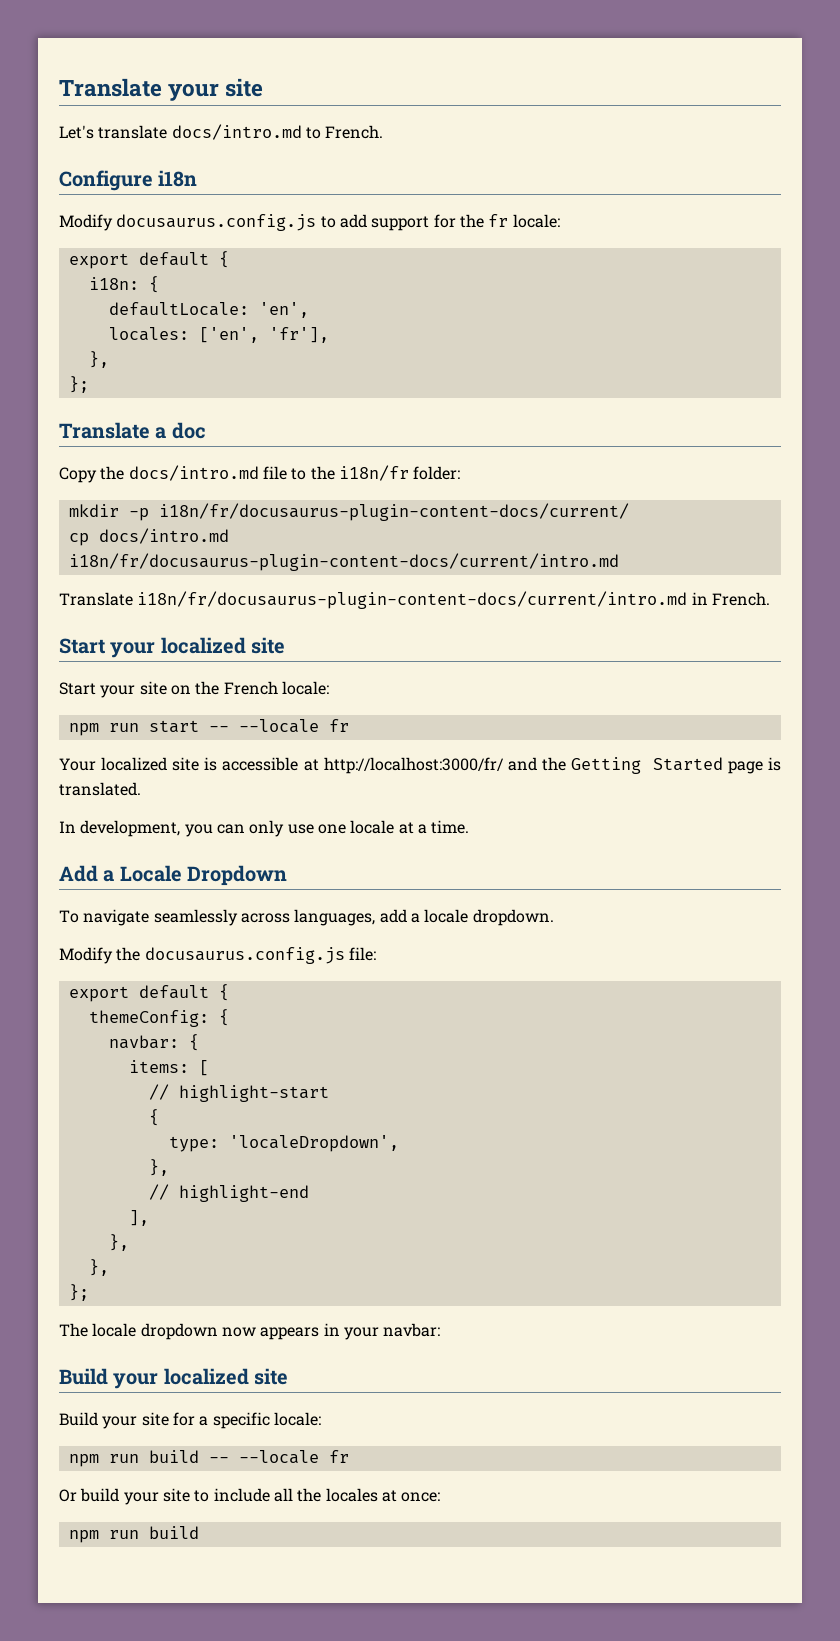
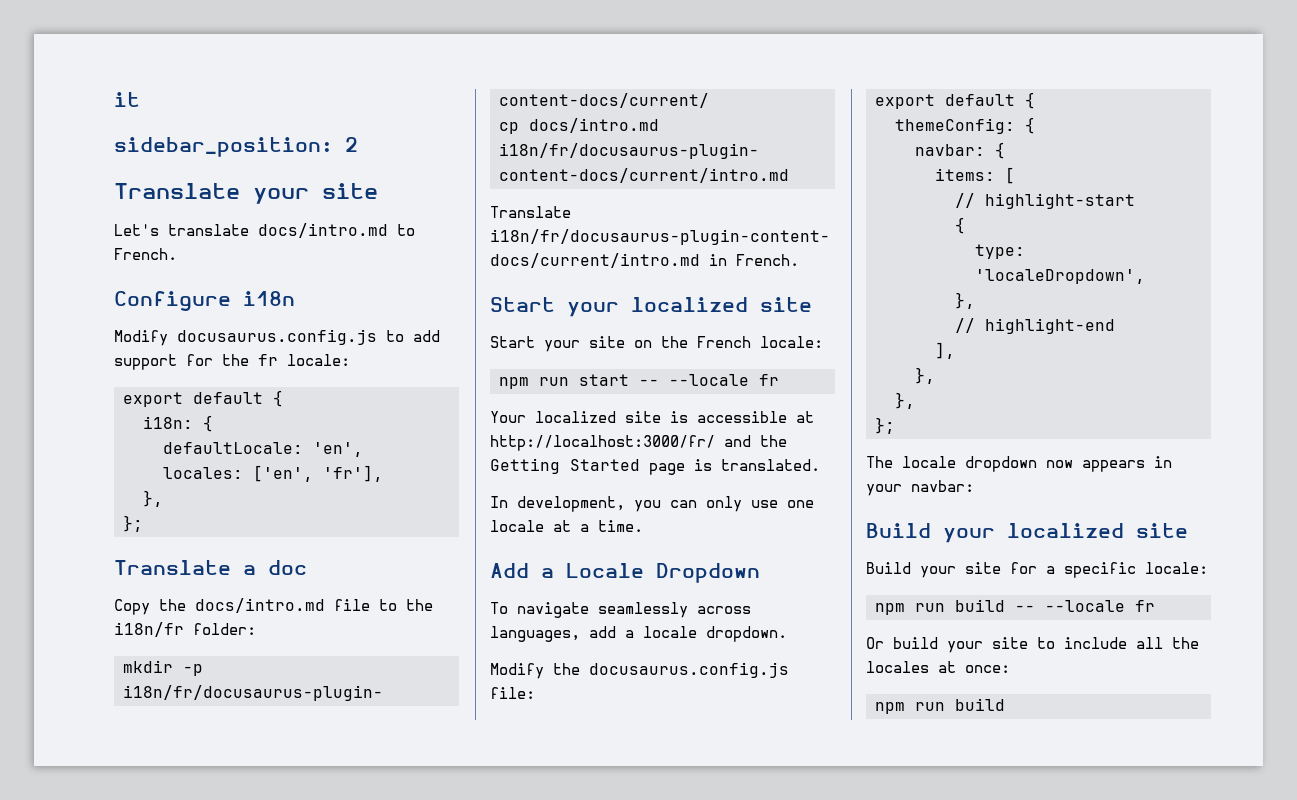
(59, 87) none -> [114,92,140,107] [114,137,358,157] it // sidebar_position: 2 //

